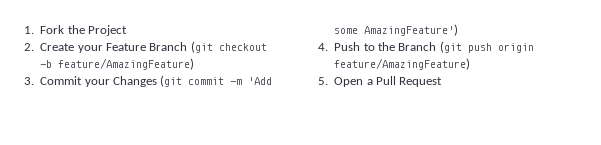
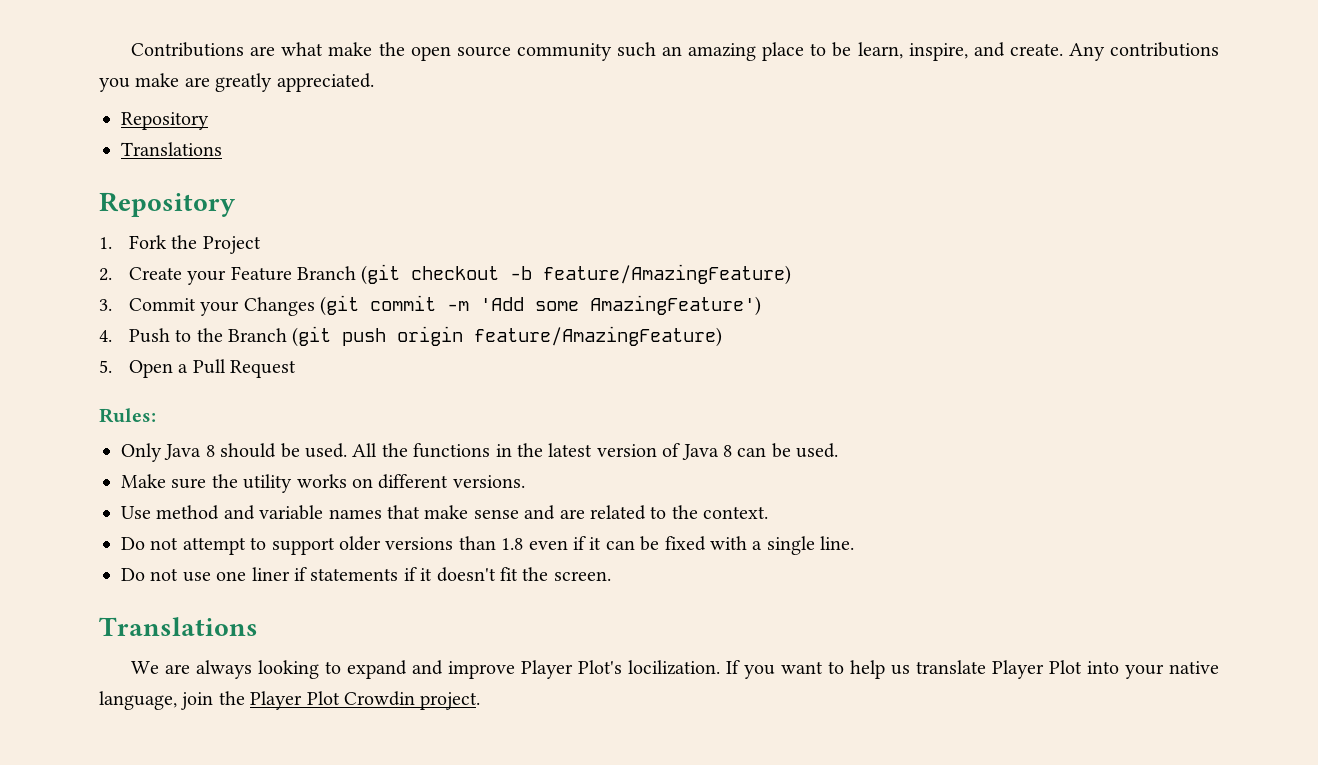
(24, 30) none -> [131,42,1220,61] [99,73,374,92] [121,112,209,130] [121,142,222,156] [99,192,235,217] Contributions are what make the open source community such an amazing place to be learn, inspire, and create. Any contributions you make are greatly appreciated. // Repository // Translations // Repository //
(443, 82) none -> [99,408,156,423] [121,443,839,462] [121,474,525,493] [121,505,769,520] [121,536,855,555] [121,567,611,582] [99,617,258,636] [131,660,1220,679] [99,691,481,710] // Rules: // Only Java 8 should be used. All the functions in the latest version of Java 8 can be used. // Make sure the utility works on different versions. // Use method and variable names that make sense and are related to the context. // Do not attempt to support older versions than 1.8 even if it can be fixed with a single line. // Do not use one liner if statements if it doesn't fit the screen. // Translations // We are always looking to expand and improve Player Plot's locilization. If you want to help us translate Player Plot into your native language, join the Player Plot Crowdin project.

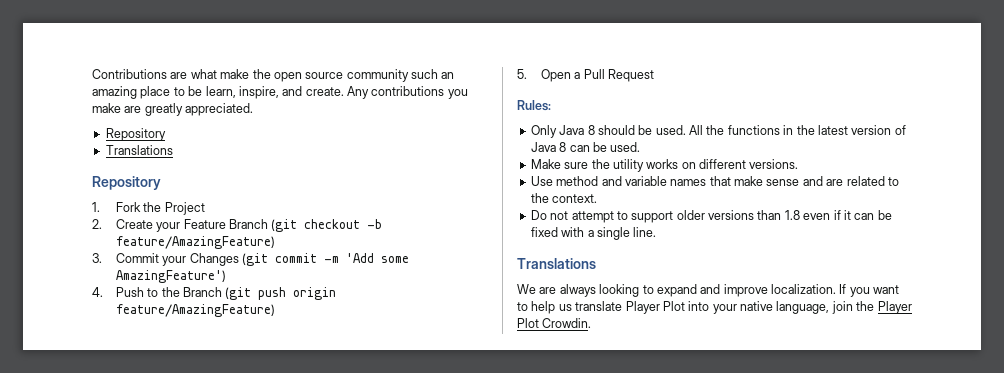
[121,567,611,582] // Do not use one liner if statements if it doesn't fit the screen. -> (657, 232) none
[521,660,721,679] Player Plot's locilization. -> [771,284,836,294] localization.
[344,691,481,710] Crowdin project. -> [542,318,592,328] Crowdin.

